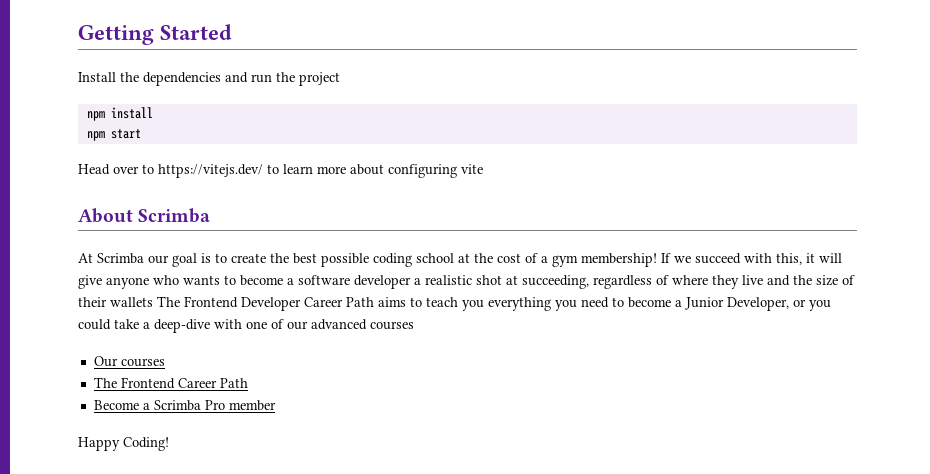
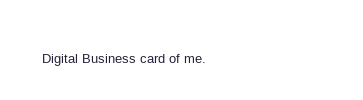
[78,24,233,45] [78,72,340,86] [86,107,153,121] [86,129,141,141] [78,164,483,178] [78,208,211,223] [78,253,842,267] [78,275,855,289] [78,296,831,311] [78,319,414,333] [93,356,165,367] [93,377,248,389] [93,400,276,411] [78,437,169,451] Getting Started // Install the dependencies and run the project // npm install // npm start // Head over to https://vitejs.dev/ to learn more about configuring vite // About Scrimba // At Scrimba our goal is to create the best possible coding school at the cost of a gym membership! If we succeed with this, it will give anyone who wants to become a software developer a realistic shot at succeeding, regardless of where they live and the size of their wallets The Frontend Developer Career Path aims to teach you everything you need to become a Junior Developer, or you could take a deep-dive with one of our advanced courses // Our courses // The Frontend Career Path // Become a Scrimba Pro member // Happy Coding! -> [42,54,206,66] Digital Business card of me.

